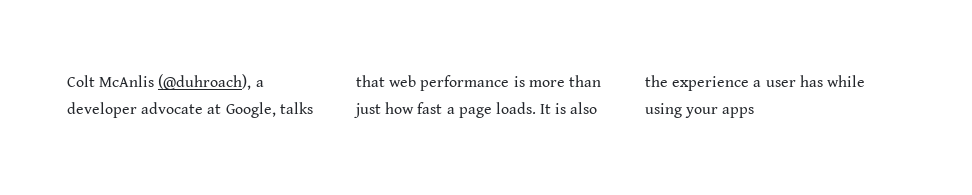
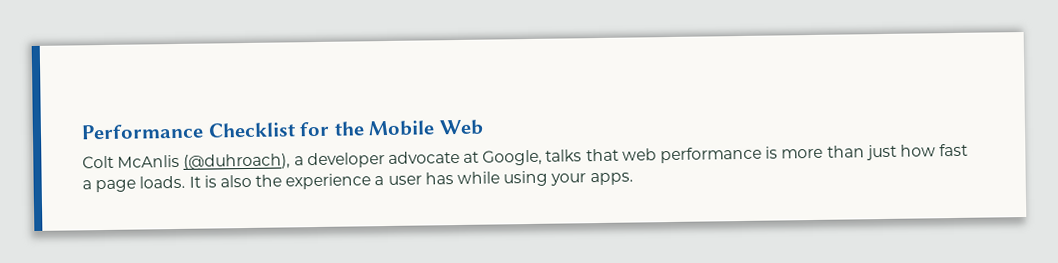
(67, 81) none -> [81,119,484,140] Performance Checklist for the Mobile Web //
[722,107,755,118] apps -> [589,172,633,186] apps.

